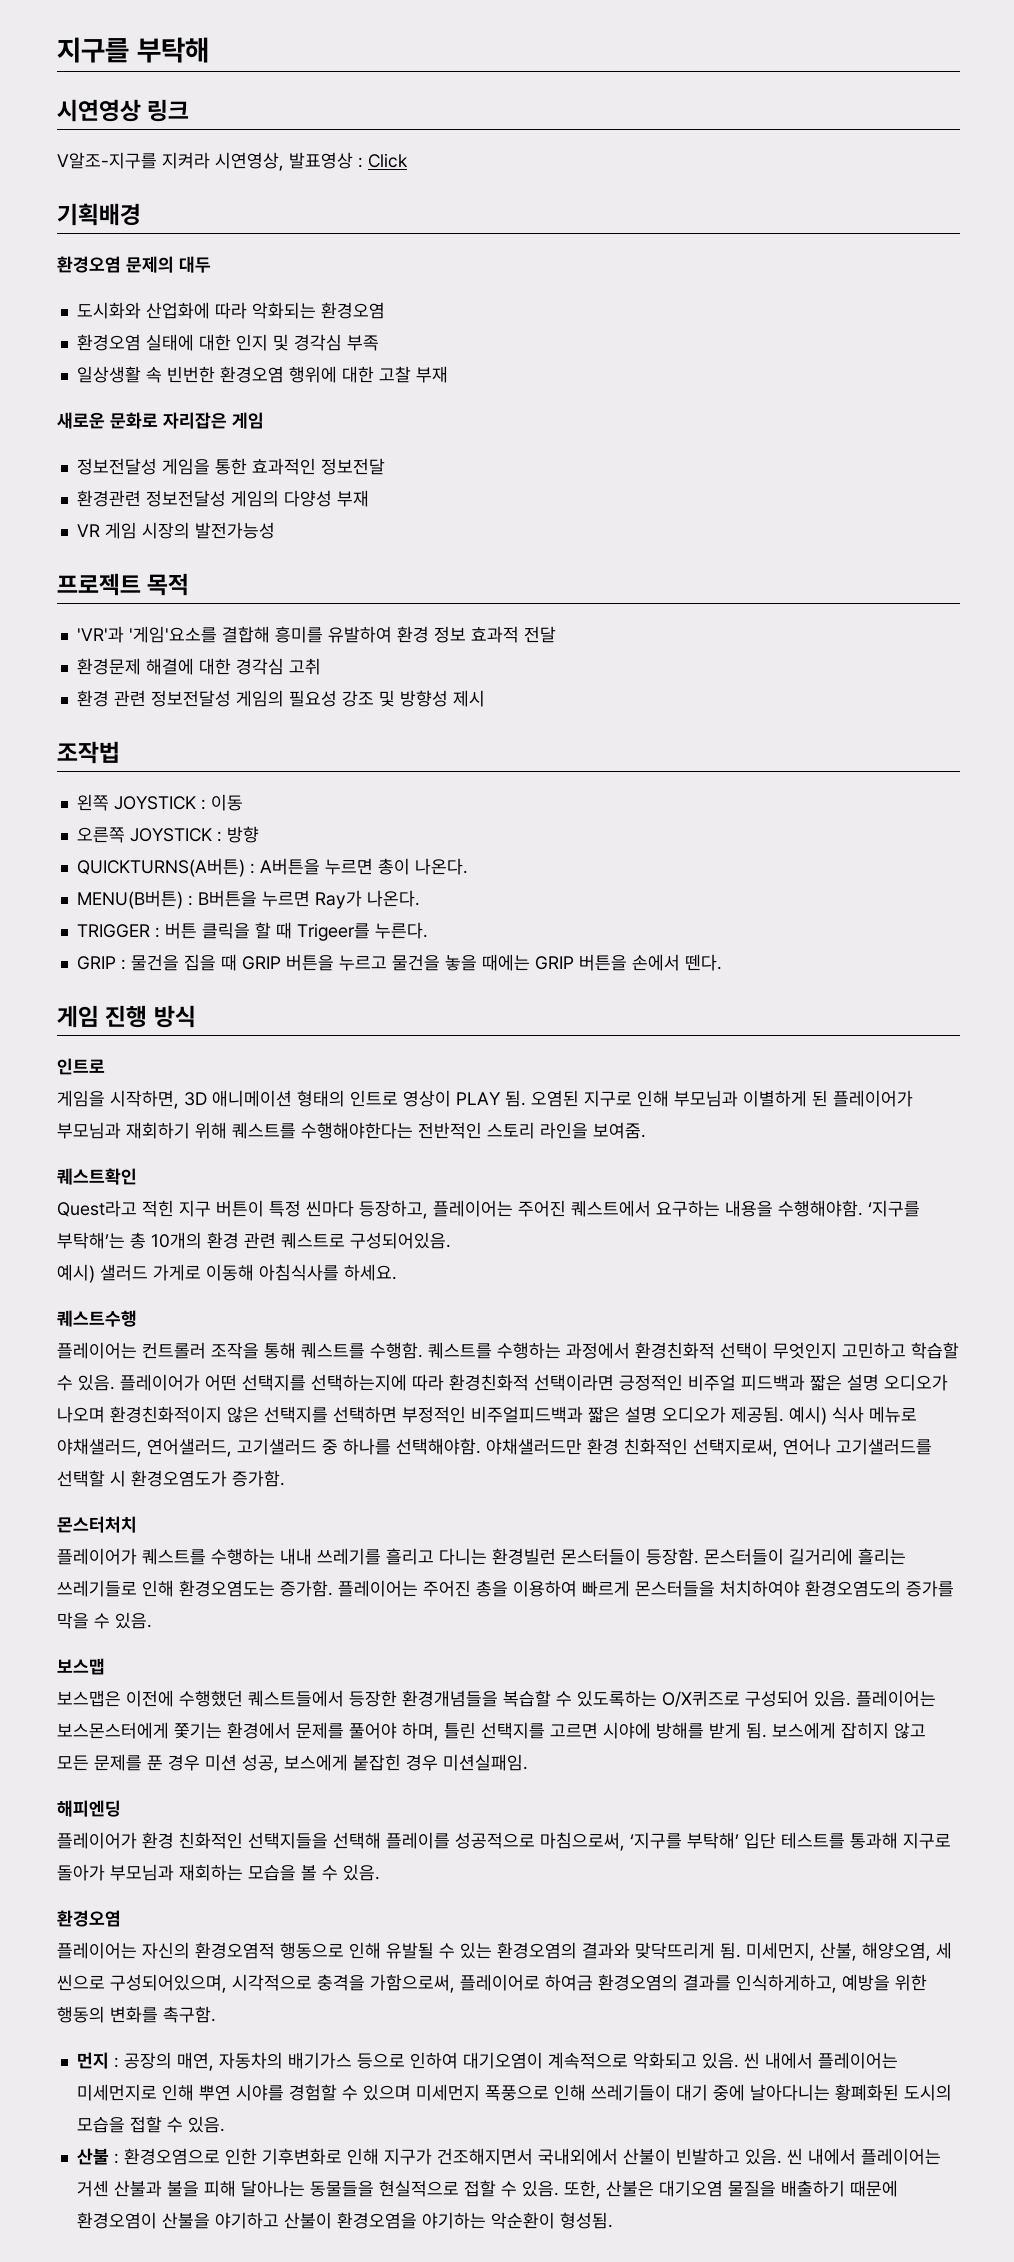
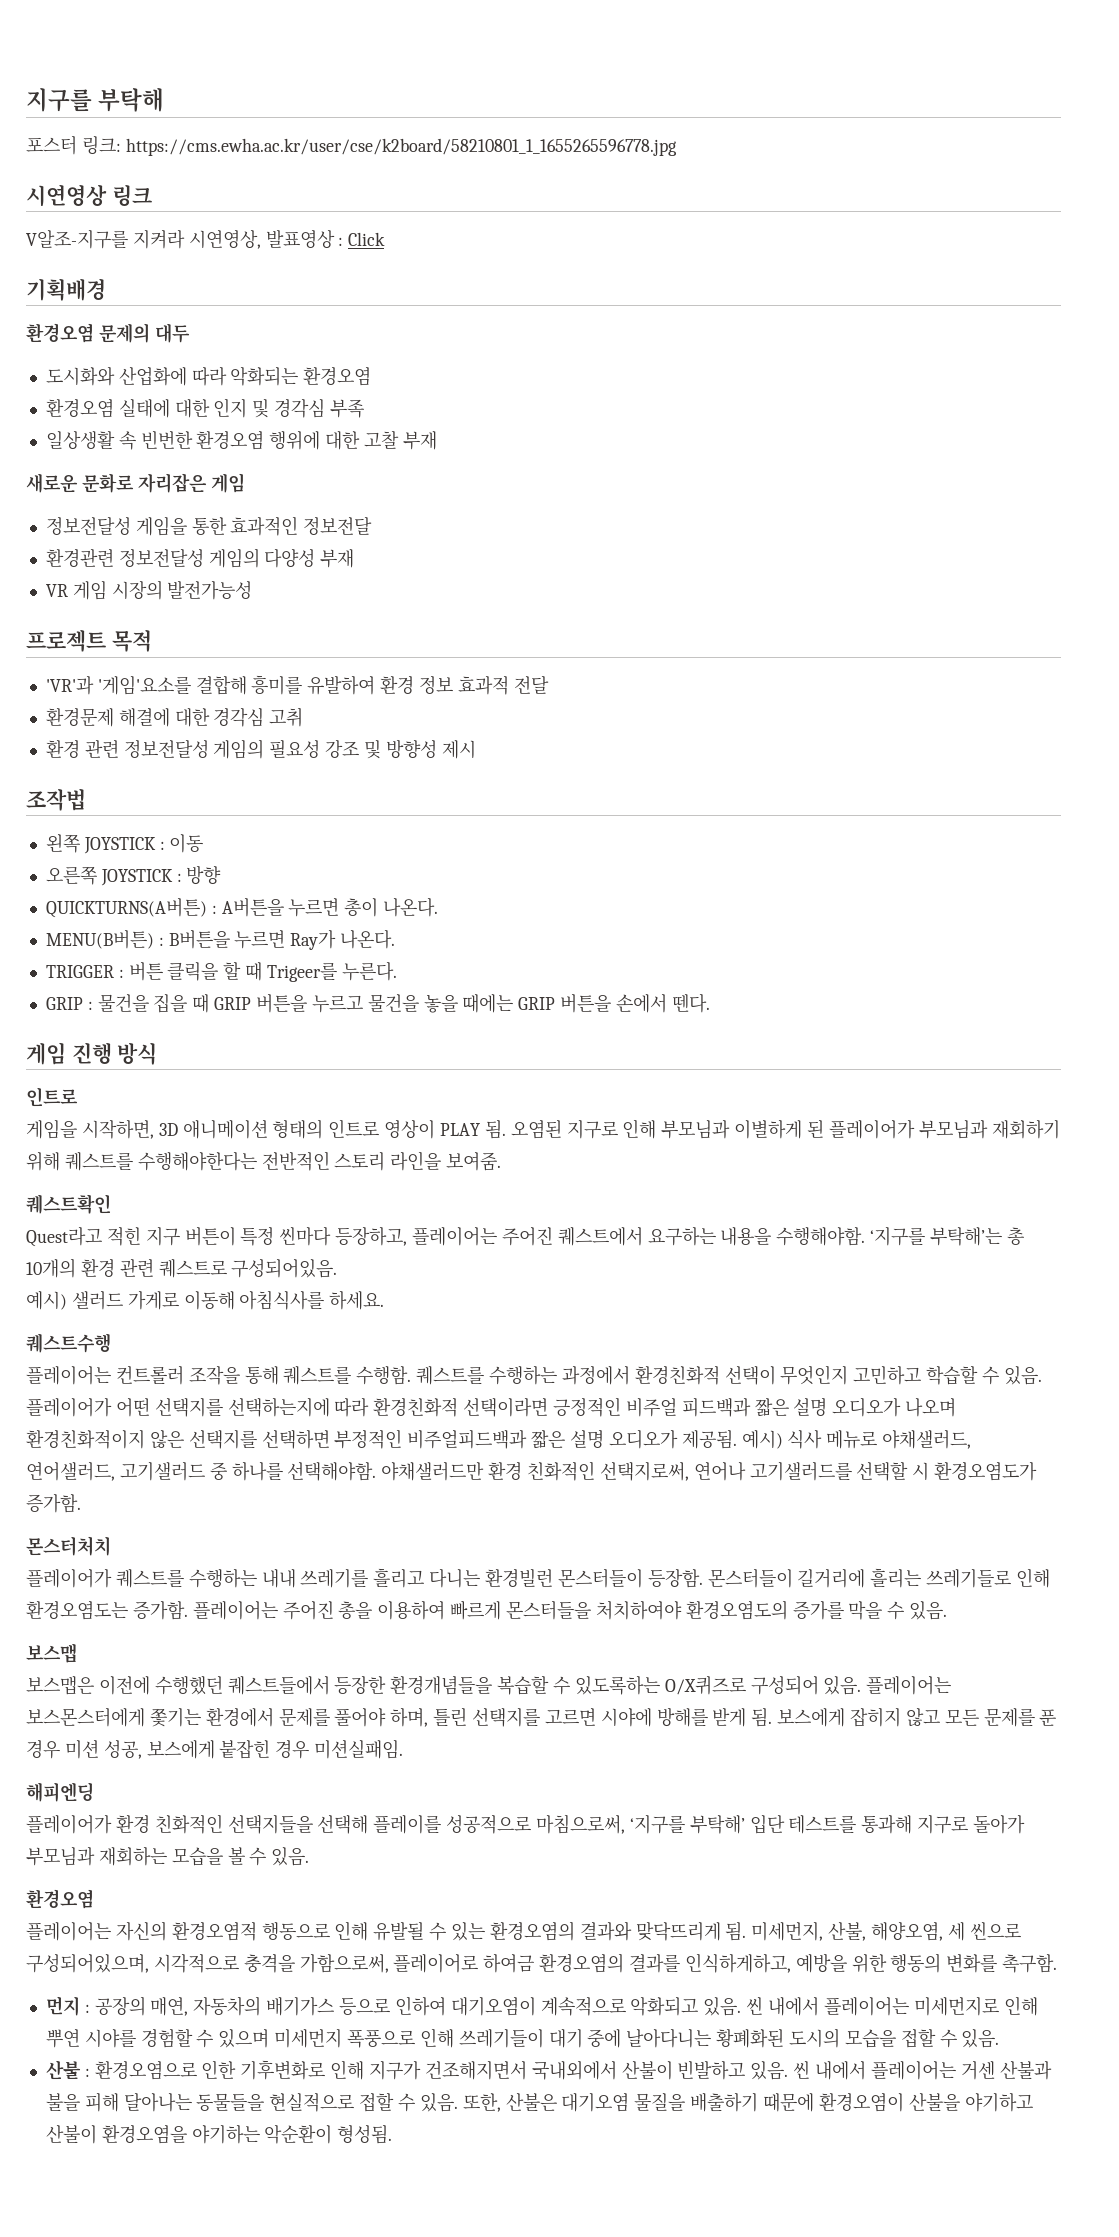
(209, 50) none -> [26,135,677,156] // 포스터 링크: https://cms.ewha.ac.kr/user/cse/k2board/58210801_1_1655265596778.jpg

